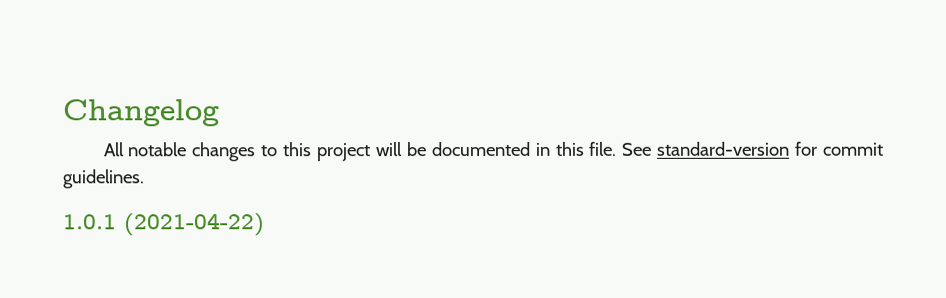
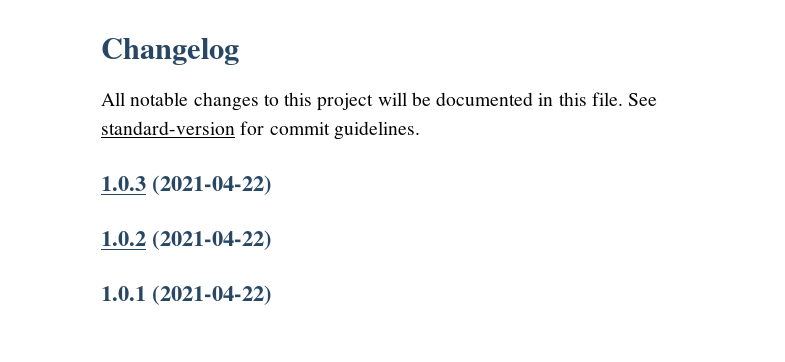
(145, 179) none -> [101,175,273,195] [101,230,273,250] // 1.0.3 (2021-04-22) // 1.0.2 (2021-04-22)

